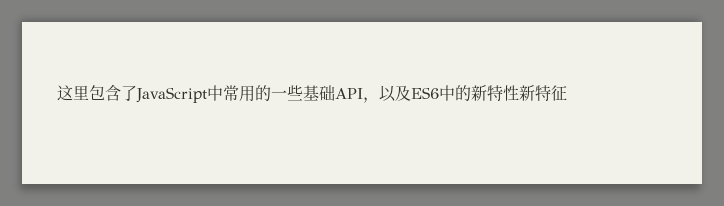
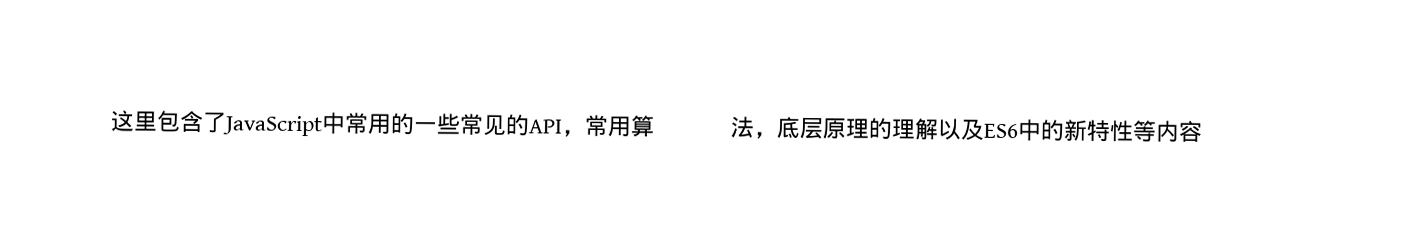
[303,85,379,103] 基础API， -> [459,113,939,141] 常见的API，常用算法，底层原理的理解
[519,85,567,102] 新特征 -> [1132,120,1203,143] 等内容

